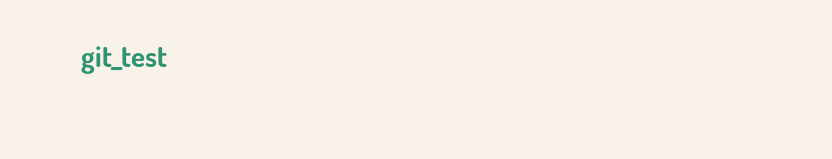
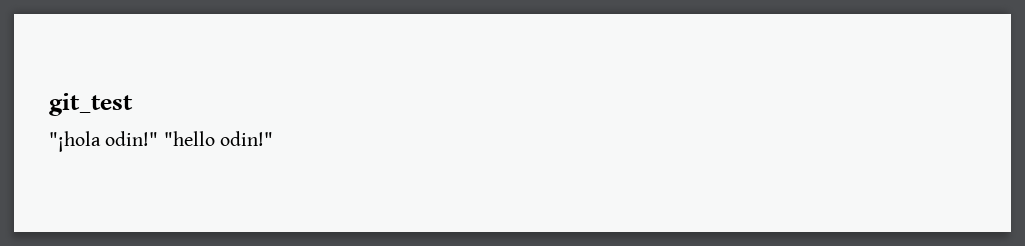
(167, 60) none -> [49,131,273,152] // "¡hola odin!" "hello odin!"

